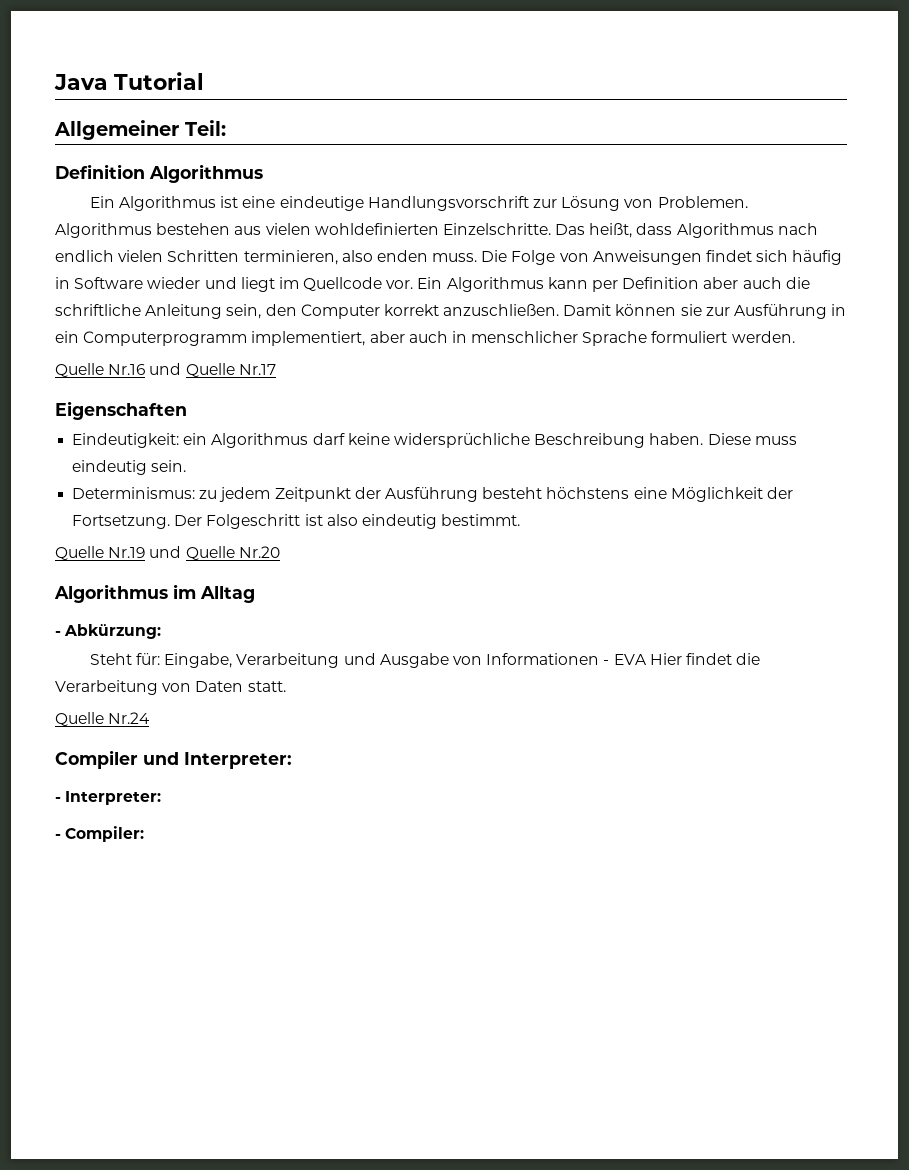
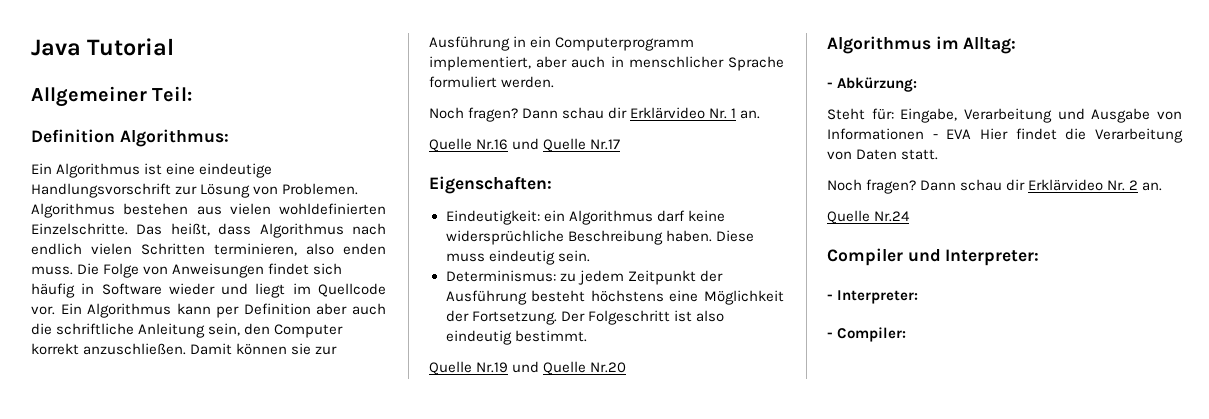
[149,164,263,183] Algorithmus -> [119,129,229,147] Algorithmus:
(795, 337) none -> [429,107,761,122] // Noch fragen? Dann schau dir Erklärvideo Nr. 1 an.
[55,401,187,420] Eigenschaften -> [429,176,552,194] Eigenschaften:
[200,586,255,603] Alltag -> [963,37,1017,54] Alltag:
(286, 686) none -> [827,179,1163,194] // Noch fragen? Dann schau dir Erklärvideo Nr. 2 an.

